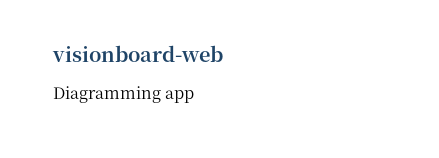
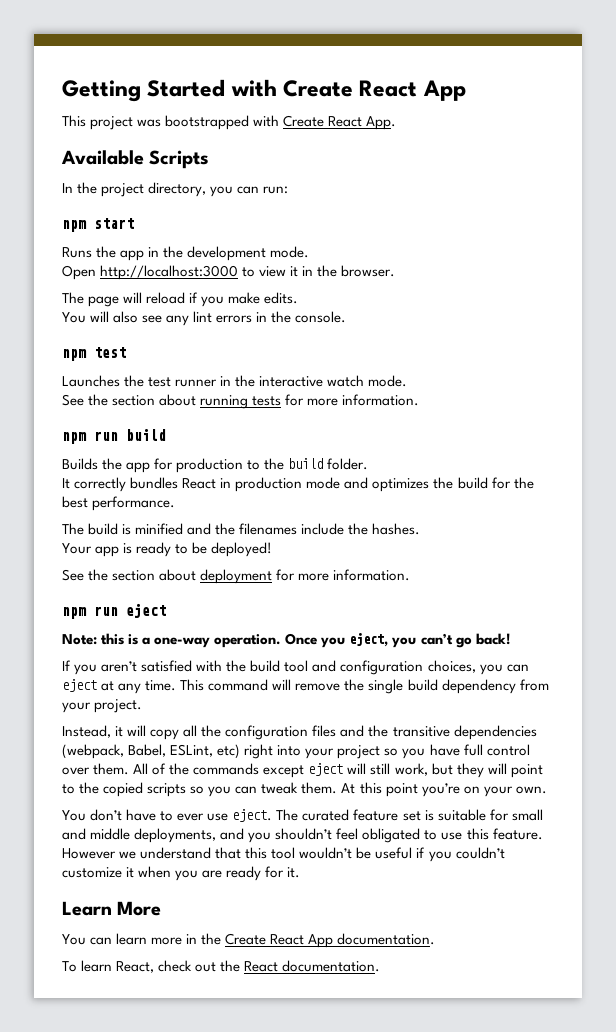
[52,45,223,62] [53,86,195,103] visionboard-web // Diagramming app -> [62,79,466,102] [62,115,397,130] [61,150,210,169] [62,182,289,197] [62,218,134,232] [62,246,310,261] [62,265,396,280] [62,292,299,307] [62,311,347,326] [62,347,126,361] [62,375,408,387] [62,394,420,409] [62,429,166,444] [62,458,369,473] [62,477,534,492] [62,496,176,511] [62,523,421,535] [62,542,273,557] [62,569,411,584] [62,603,166,619] [62,633,511,648] [62,660,529,675] [62,679,549,694] [62,699,143,713] [62,725,537,740] [62,744,530,759] [62,763,543,778] [62,782,547,797] [62,809,543,822] [62,828,543,843] [62,847,505,862] [62,866,301,881] [62,901,162,916] [62,933,436,948] [62,960,381,973] Getting Started with Create React App // This project was bootstrapped with Create React App. // Available Scripts // In the project directory, you can run: // npm start // Runs the app in the development mode. // Open http://localhost:3000 to view it in the browser. // The page will reload if you make edits. // You will also see any lint errors in the console. // npm test // Launches the test runner in the interactive watch mode. // See the section about running tests for more information. // npm run build // Builds the app for production to the build folder. // It correctly bundles React in production mode and optimizes the build for the best performance. // The build is minified and the filenames include the hashes. // Your app is ready to be deployed! // See the section about deployment for more information. // npm run eject // Note: this is a one-way operation. Once you eject, you can’t go back! // If you aren’t satisfied with the build tool and configuration choices, you can eject at any time. This command will remove the single build dependency from your project. // Instead, it will copy all the configuration files and the transitive dependencies (webpack, Babel, ESLint, etc) right into your project so you have full control over them. All of the commands except eject will still work, but they will point to the copied scripts so you can tweak them. At this point you’re on your own. // You don’t have to ever use eject. The curated feature set is suitable for small and middle deployments, and you shouldn’t feel obligated to use this feature. However we understand that this tool wouldn’t be useful if you couldn’t customize it when you are ready for it. // Learn More // You can learn more in the Create React App documentation. // To learn React, check out the React documentation.

